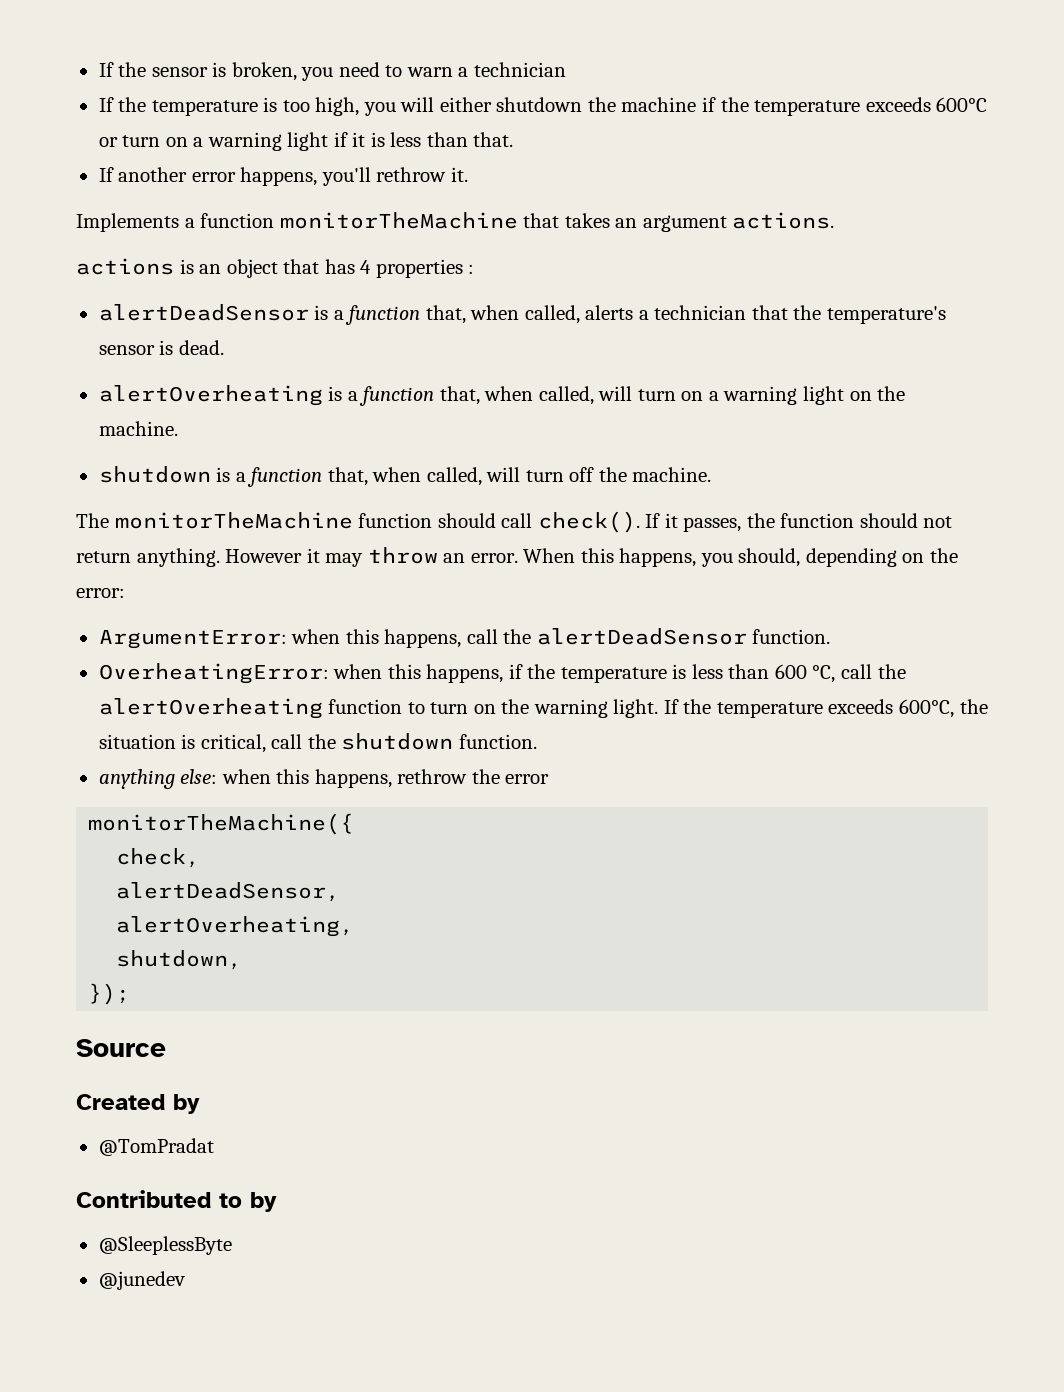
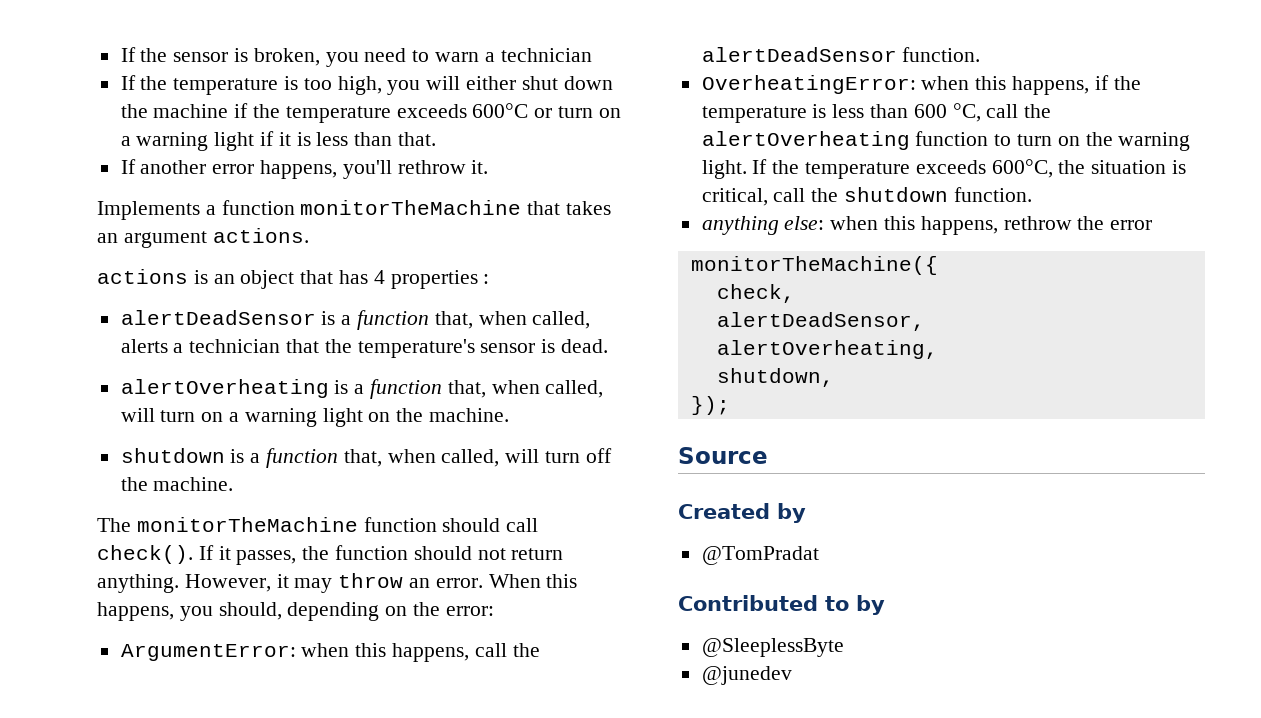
[496,97,583,112] shutdown -> [521,76,613,90] shut down
[225,549,303,563] However -> [184,574,271,592] However,

